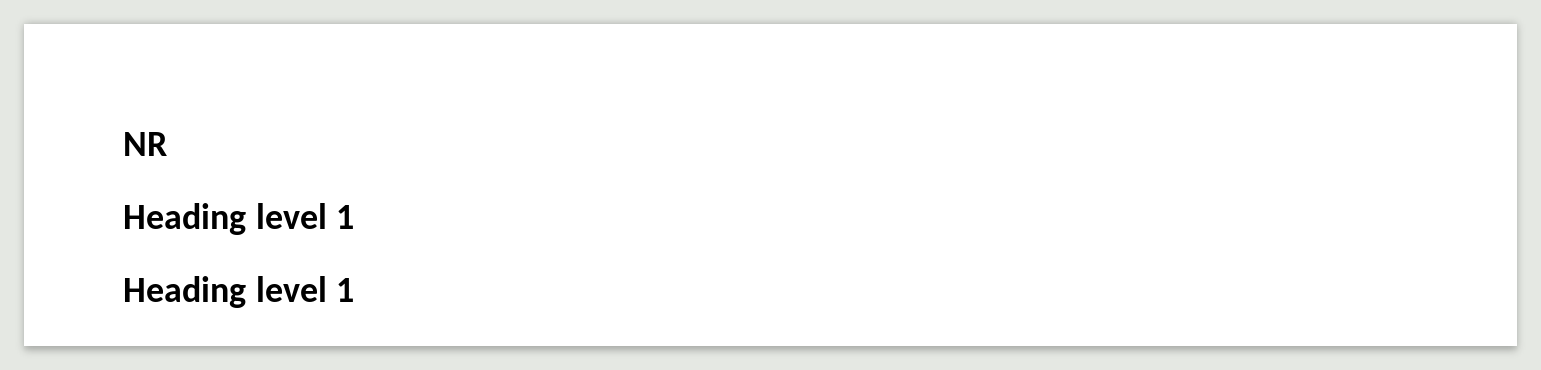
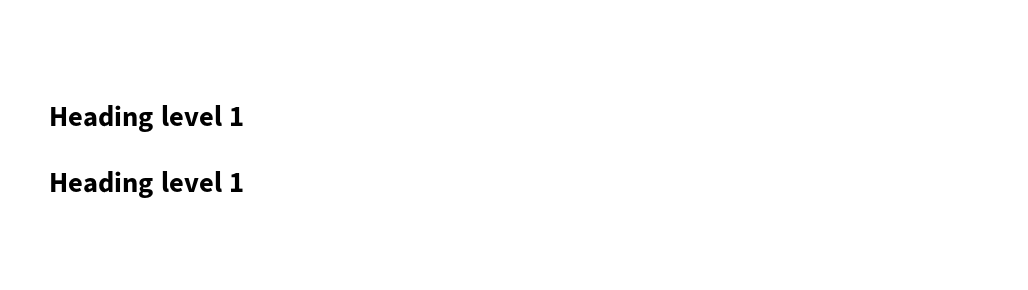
[123,132,167,156] NR // -> (49, 118) none

